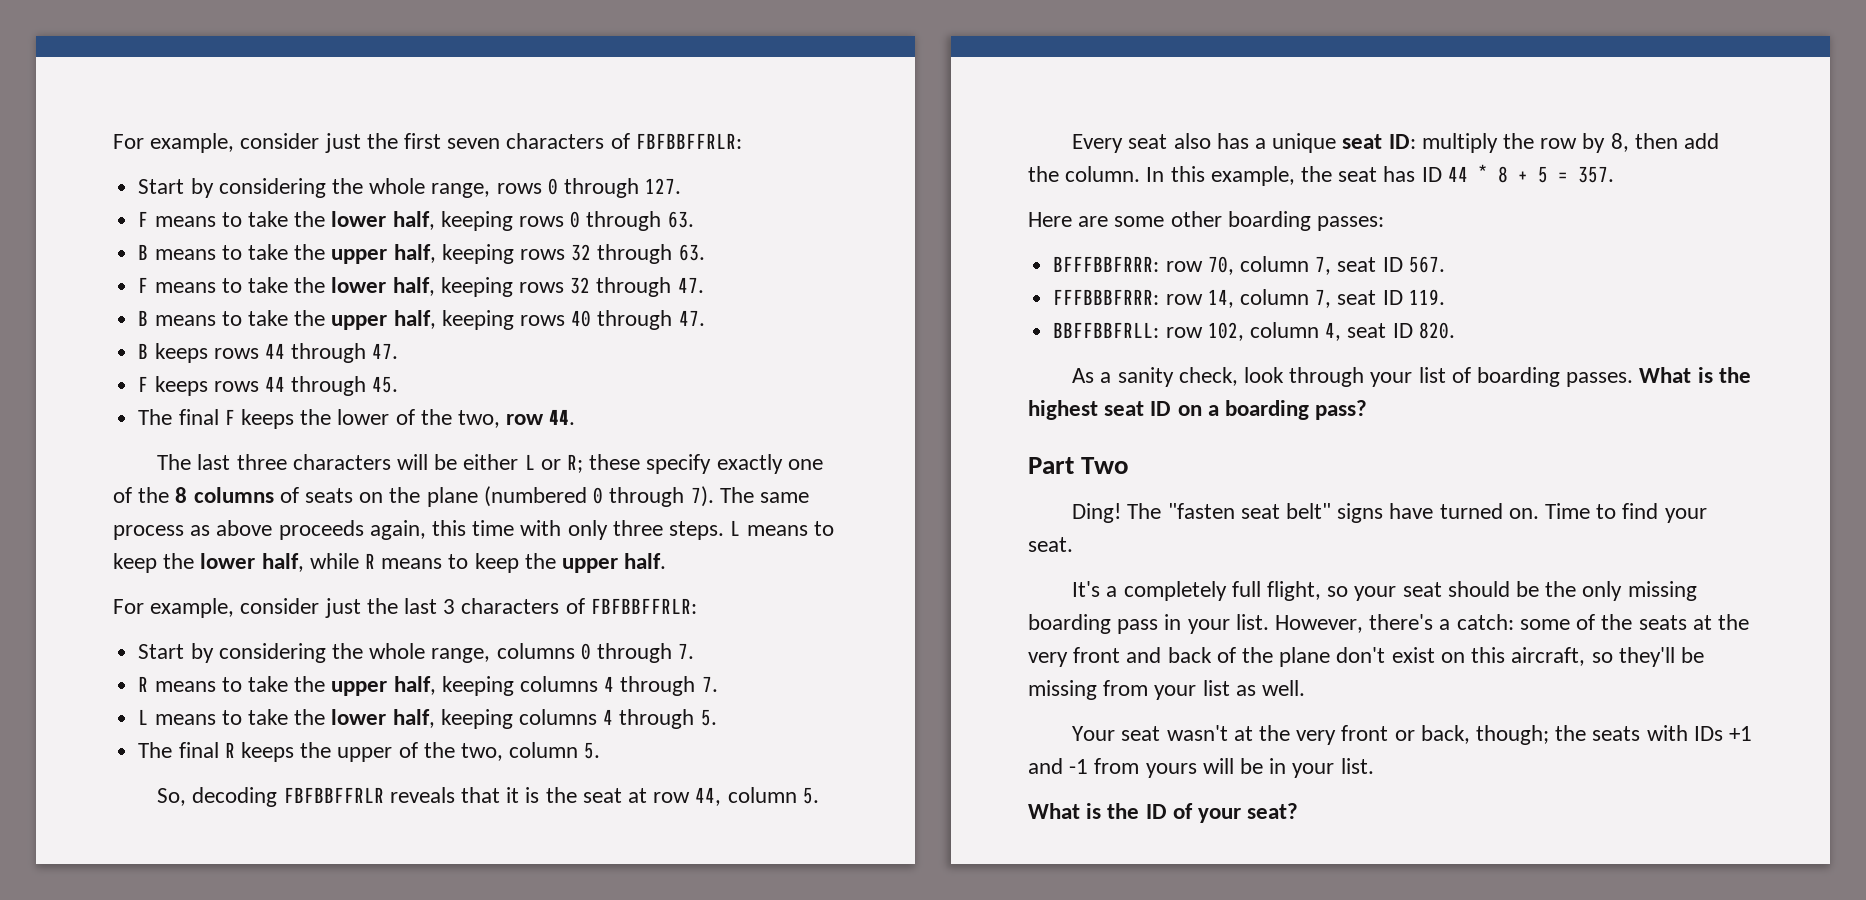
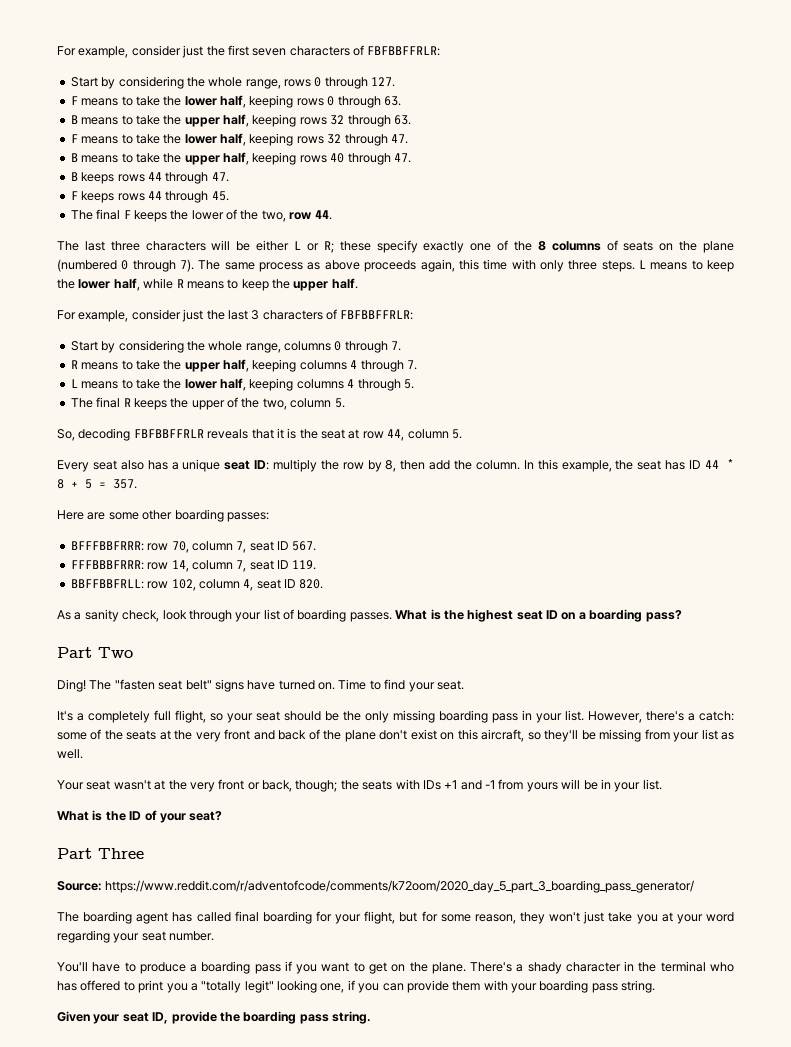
(1299, 811) none -> [57,848,144,859] [57,880,695,893] [57,911,734,924] [57,930,215,943] [57,961,734,974] [57,980,656,993] [57,1011,371,1024] // Part Three // Source: https://www.reddit.com/r/adventofcode/comments/k72oom/2020_day_5_part_3_boarding_pass_generator/ // The boarding agent has called final boarding for your flight, but for some reason, they won't just take you at your word regarding your seat number. // You'll have to produce a boarding pass if you want to get on the plane. There's a shady character in the terminal who has offered to print you a "totally legit" looking one, if you can provide them with your boarding pass string. // Given your seat ID, provide the boarding pass string.

